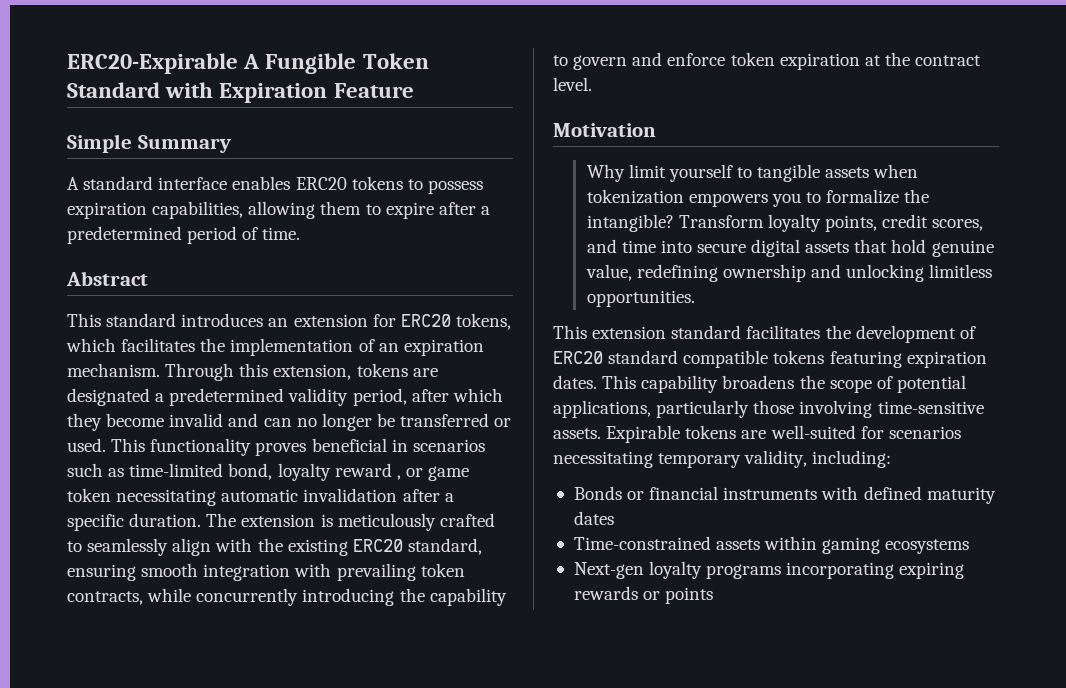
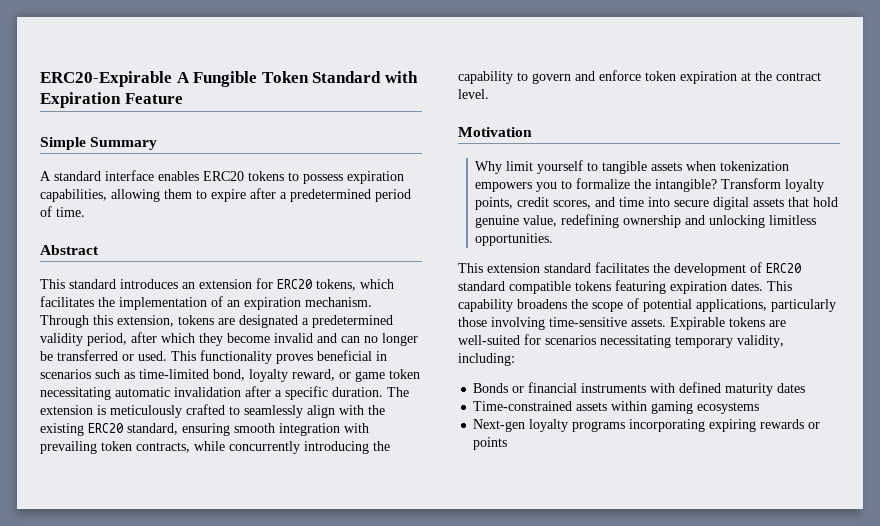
[334,463,401,480] reward , -> [292,369,335,381] reward,

